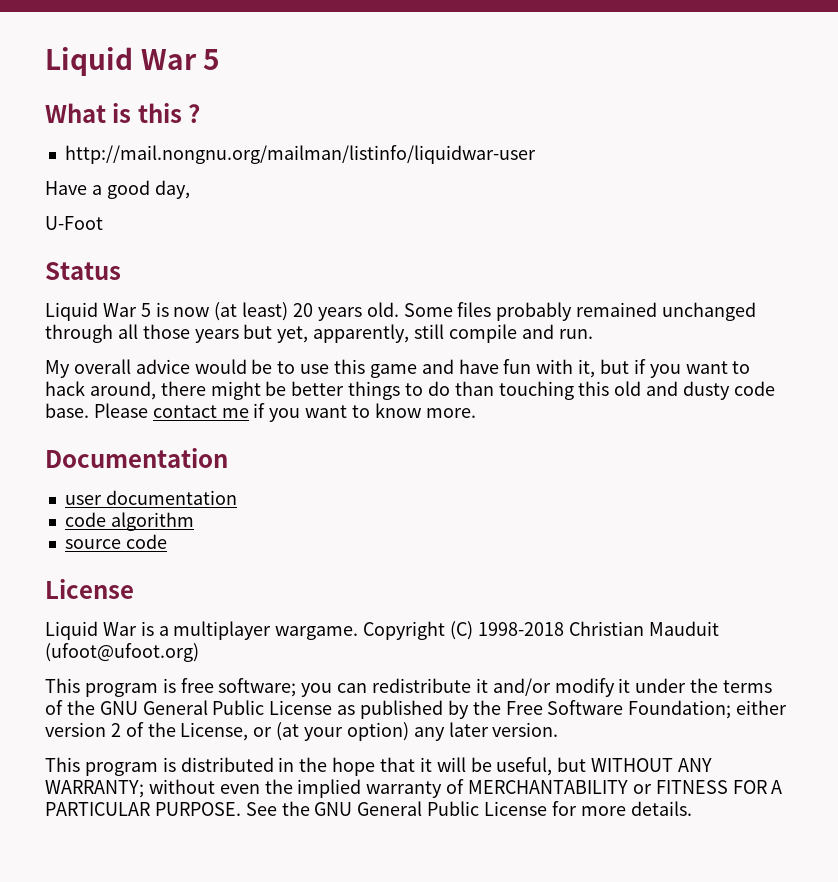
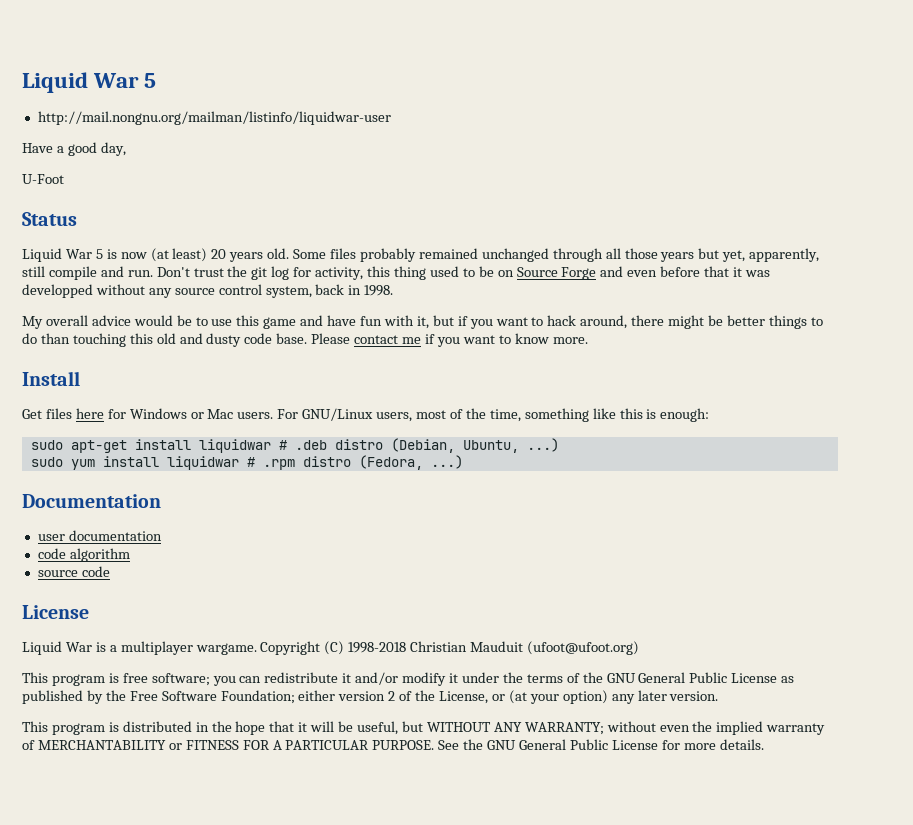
[45,47,221,76] [45,103,201,123] Liquid War 5 // What is this ? -> [22,72,157,93] Liquid War 5
(593, 334) none -> [156,266,770,280] [22,284,394,298] Don't trust the git log for activity, this thing used to be on Source Forge and even before that it was developped without any source control system, back in 1998.
(476, 413) none -> [22,371,80,386] [22,408,710,422] [30,438,559,453] [30,455,463,470] // Install // Get files here for Windows or Mac users. For GNU/Linux users, most of the time, something like this is enough: // sudo apt-get install liquidwar # .deb distro (Debian, Ubuntu, ...) // sudo yum install liquidwar # .rpm distro (Fedora, ...)

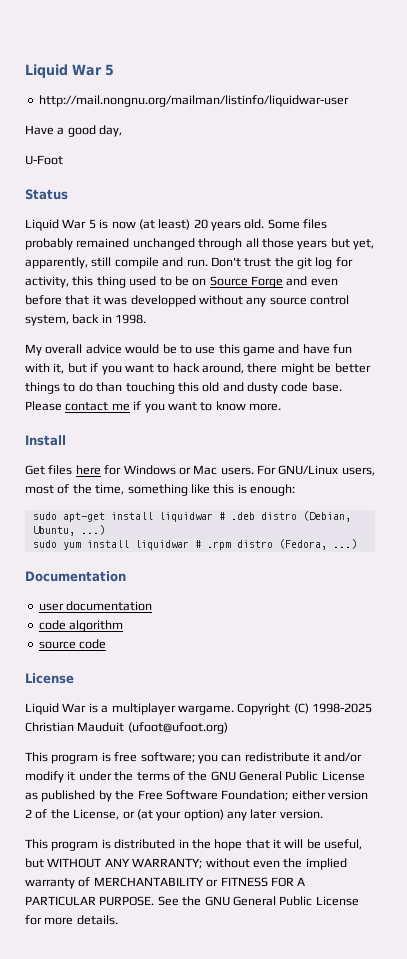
[348,642,407,653] 1998-2018 -> [312,703,372,713] 1998-2025

